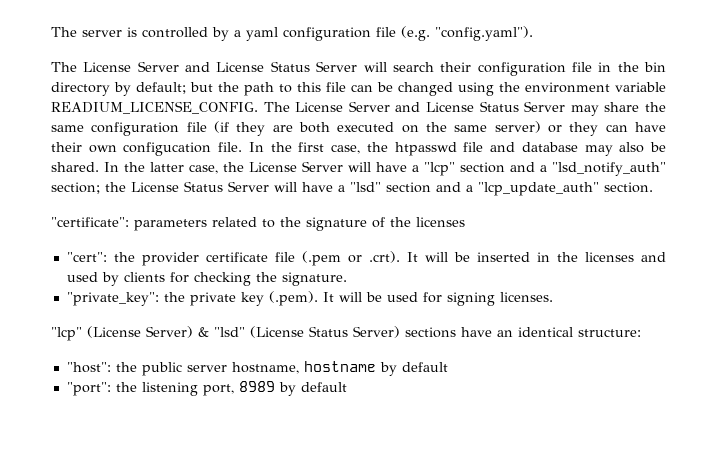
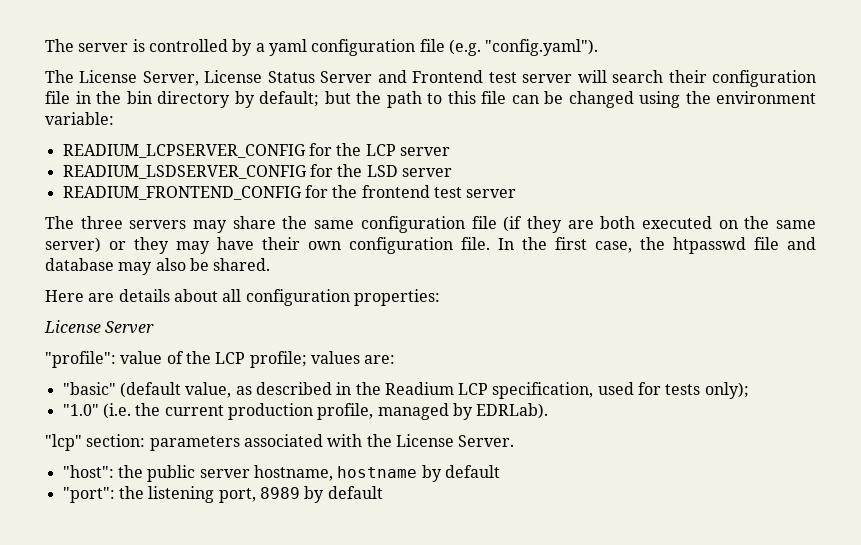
[137,61,358,72] Server and License Status Server -> [142,70,573,86] Server, License Status Server and Frontend test server
[615,82,666,92] [51,101,566,114] variable READIUM_LICENSE_CONFIG. The License Server and License Status Server -> [45,112,114,125] [62,143,450,158] [62,164,452,179] [62,185,517,200] [45,216,187,229] variable: // READIUM_LCPSERVER_CONFIG for the LCP server // READIUM_LSDSERVER_CONFIG for the LSD server // READIUM_FRONTEND_CONFIG for the frontend test server // The three servers
[605,124,628,132] can -> [176,241,210,254] may
[123,142,212,156] configucation -> [349,237,453,254] configuration
[104,161,666,176] [51,181,653,196] [51,217,465,231] [66,251,666,266] [66,272,347,286] [66,291,553,306] [51,326,641,341] In the latter case, the License Server will have a "lcp" section and a "lsd_notify_auth" section; the License Status Server will have a "lsd" section and a "lcp_update_auth" section. // "certificate": parameters related to the signature of the licenses // "cert": the provider certificate file (.pem or .crt). It will be inserted in the licenses and used by clients for checking the signature. // "private_key": the private key (.pem). It will be used for signing licenses. // "lcp" (License Server) & "lsd" (License Status Server) sections have an identical structure: -> [45,289,440,306] [44,320,155,334] [45,351,396,368] [62,382,749,399] [62,403,549,420] [45,434,515,451] // Here are details about all configuration properties: // License Server // "profile": value of the LCP profile; values are: // "basic" (default value, as described in the Readium LCP specification, used for tests only); // "1.0" (i.e. the current production profile, managed by EDRLab). // "lcp" section: parameters associated with the License Server.

